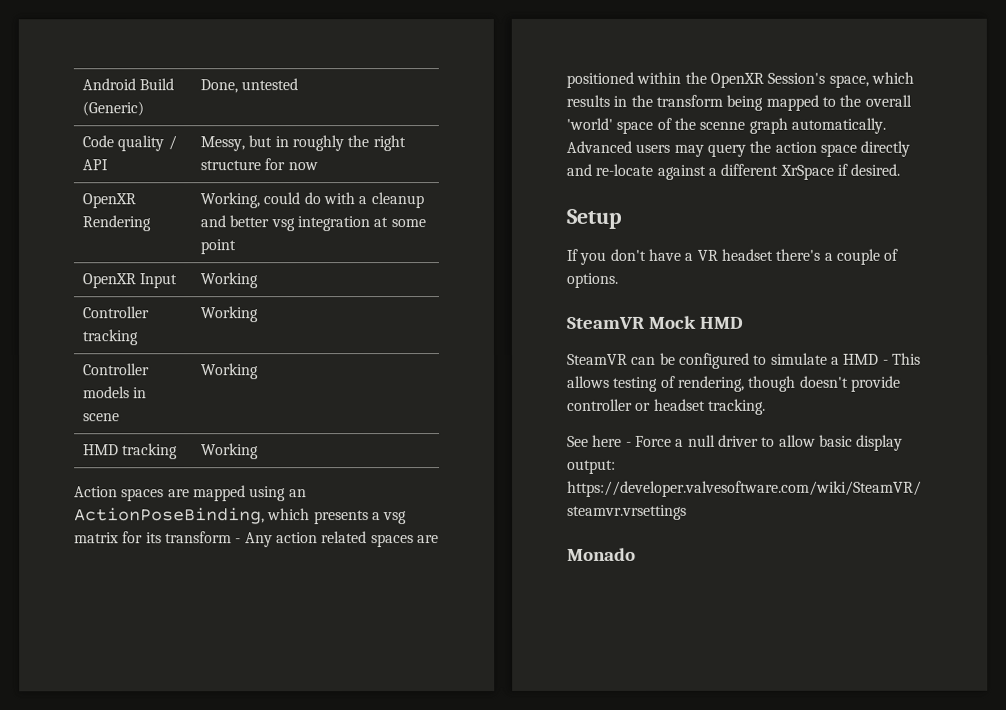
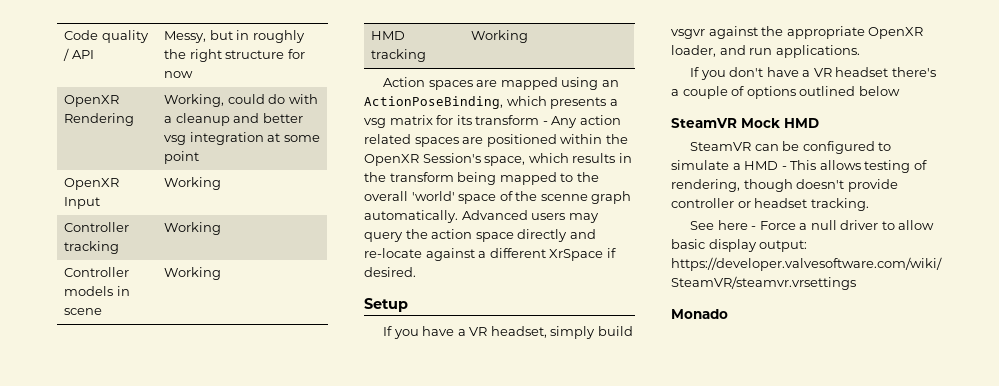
[82,78,175,91] [82,101,145,117] [200,78,299,94] Android Build (Generic) | Done, untested // -> (64, 35) none
(622, 218) none -> [383,326,633,339] [671,26,924,39] [671,45,860,58] // If you have a VR headset, simply build vsgvr against the appropriate OpenXR loader, and run applications.
[566,272,618,288] options. -> [746,86,900,99] options outlined below

